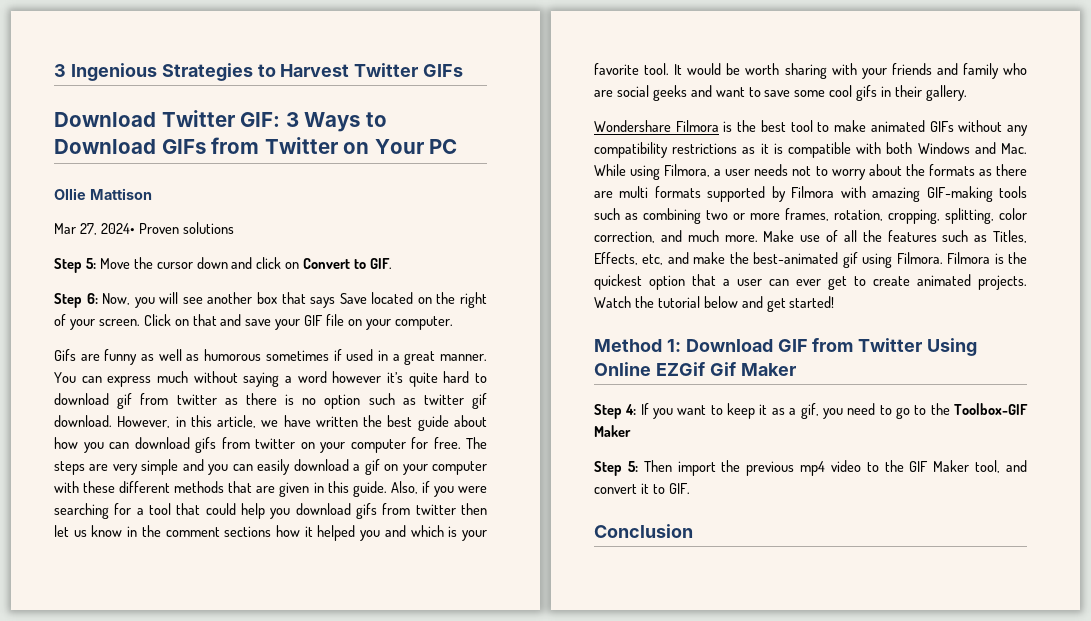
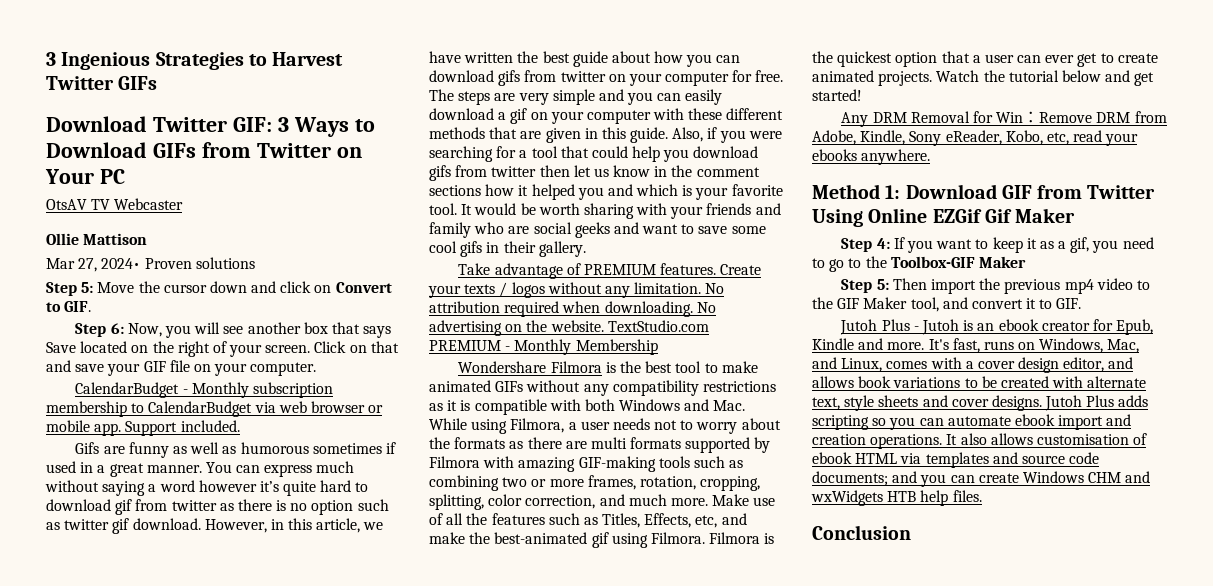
(458, 146) none -> [46,198,184,210] // OtsAV TV Webcaster
(453, 323) none -> [75,382,333,398] [46,401,384,417] [46,420,240,436] // CalendarBudget - Monthly subscription membership to CalendarBudget via web browser or mobile app. Support included.
(967, 93) none -> [458,263,762,279] [428,282,725,298] [429,301,716,317] [429,320,709,336] [429,339,658,355] // Take advantage of PREMIUM features. Create your texts / logos without any limitation. No attribution required when downloading. No advertising on the website. TextStudio.com PREMIUM - Monthly Membership
(835, 302) none -> [841,111,1167,127] [812,130,1139,146] [812,149,931,165] // Any DRM Removal for Win：Remove DRM from Adobe, Kindle, Sony eReader, Kobo, etc, read your ebooks anywhere.
(690, 488) none -> [840,319,1154,335] [812,338,1140,353] [812,357,1134,373] [812,376,1147,388] [812,395,1149,411] [812,414,1132,430] [812,433,1148,449] [812,452,1100,468] [812,471,1151,487] [811,490,982,506] // Jutoh Plus - Jutoh is an ebook creator for Epub, Kindle and more. It's fast, runs on Windows, Mac, and Linux, comes with a cover design editor, and allows book variations to be created with alternate text, style sheets and cover designs. Jutoh Plus adds scripting so you can automate ebook import and creation operations. It also allows customisation of ebook HTML via templates and source code documents; and you can create Windows CHM and wxWidgets HTB help files.

